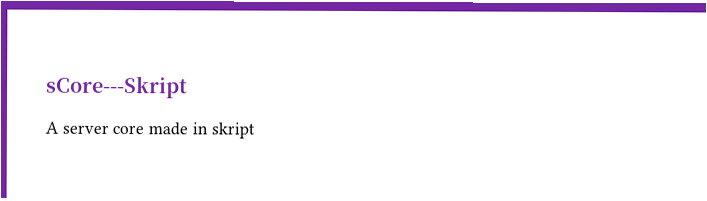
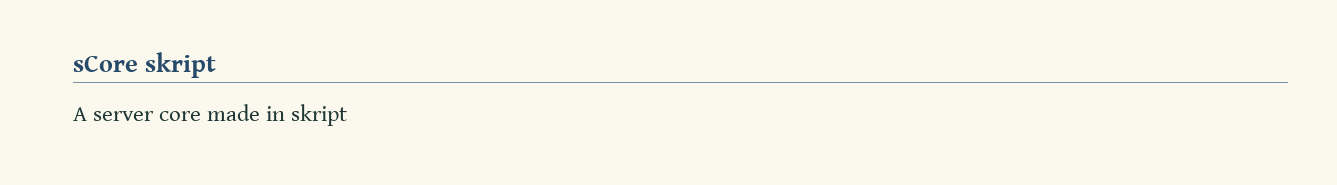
[46,75,188,99] sCore---Skript -> [73,52,217,78] sCore skript

